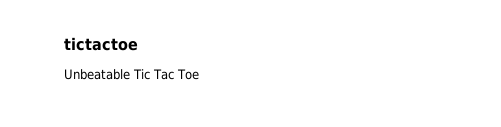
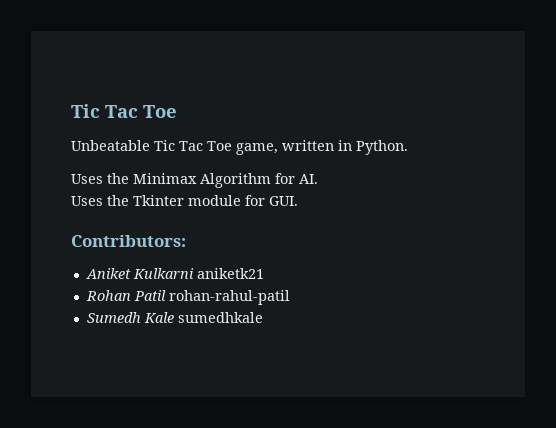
[64,37,138,51] tictactoe -> [71,104,177,118] Tic Tac Toe
(199, 74) none -> [236,140,408,155] [71,173,318,188] [71,195,298,206] [71,235,186,247] [85,268,264,279] [85,290,290,305] [86,312,263,323] game, written in Python. // Uses the Minimax Algorithm for AI. // Uses the Tkinter module for GUI. // Contributors: // Aniket Kulkarni aniketk21 // Rohan Patil rohan-rahul-patil // Sumedh Kale sumedhkale

